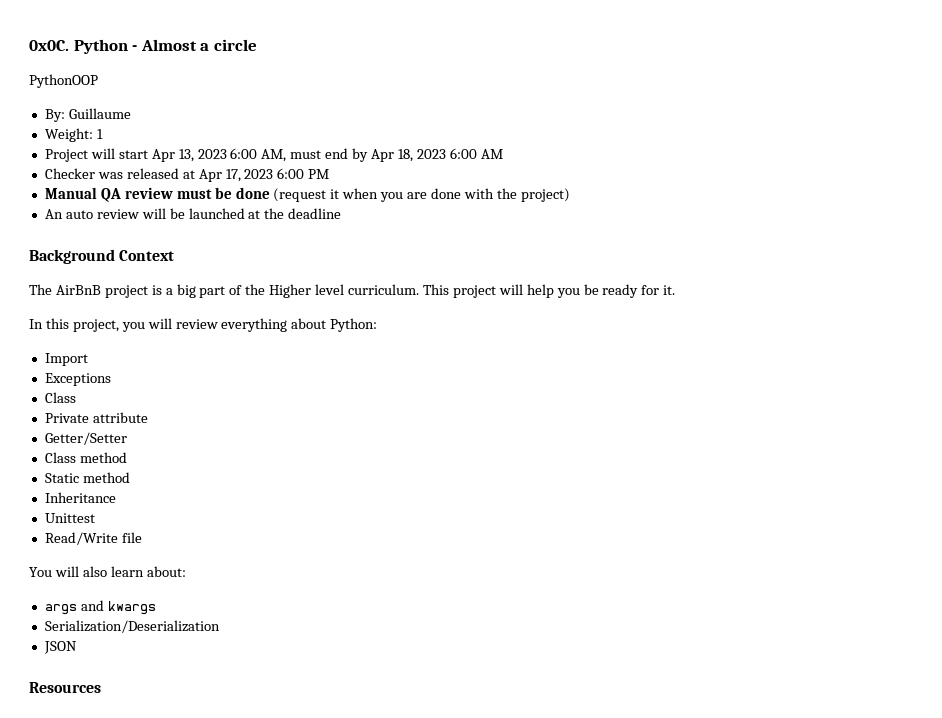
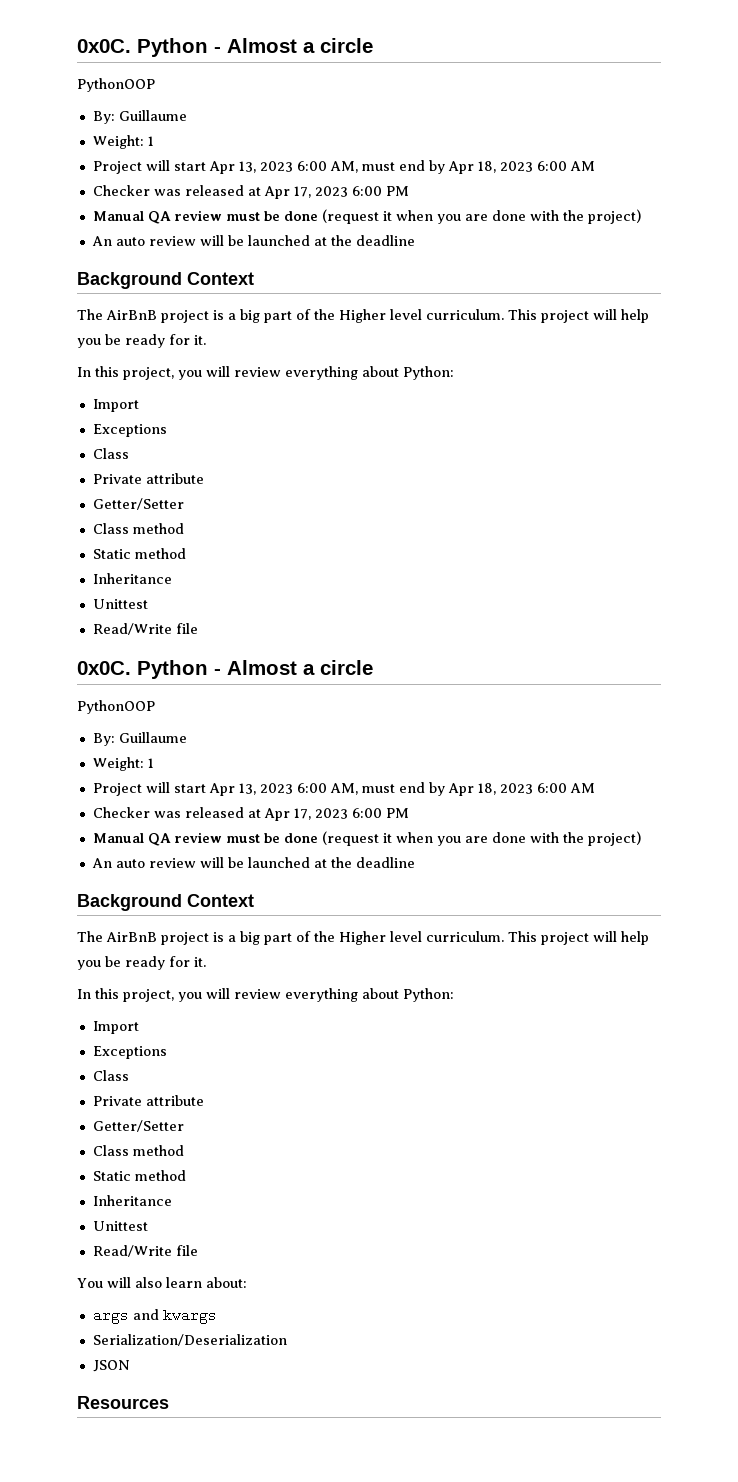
(142, 537) none -> [77,660,373,679] [77,700,155,714] [92,732,187,746] [92,757,154,771] [92,782,595,796] [92,807,409,821] [92,831,641,846] [91,857,415,868] [77,894,254,911] [77,931,649,945] [77,956,206,970] [77,988,454,1002] [92,1021,139,1034] [92,1046,167,1059] [92,1070,129,1081] [92,1095,204,1106] [92,1120,184,1132] [92,1145,184,1156] [92,1170,186,1181] [92,1195,172,1206] [92,1221,148,1231] [92,1245,198,1257] // 0x0C. Python - Almost a circle // PythonOOP // By: Guillaume // Weight: 1 // Project will start Apr 13, 2023 6:00 AM, must end by Apr 18, 2023 6:00 AM // Checker was released at Apr 17, 2023 6:00 PM // Manual QA review must be done (request it when you are done with the project) // An auto review will be launched at the deadline // Background Context // The AirBnB project is a big part of the Higher level curriculum. This project will help you be ready for it. // In this project, you will review everything about Python: // Import // Exceptions // Class // Private attribute // Getter/Setter // Class method // Static method // Inheritance // Unittest // Read/Write file

